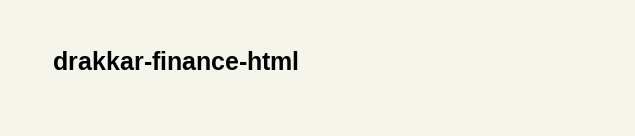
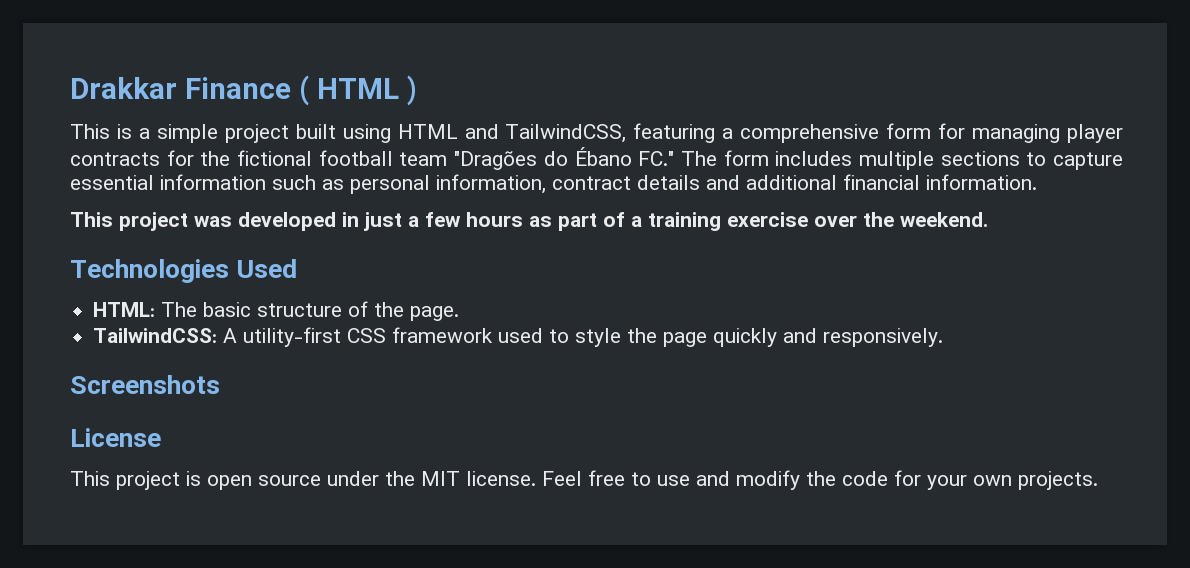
[53,51,299,70] drakkar-finance-html -> [70,75,417,106] [70,123,1123,143] [70,147,1123,170] [70,174,1037,194] [70,212,988,231] [70,259,298,283] [93,301,460,321] [93,327,944,347] [70,375,220,394] [70,428,161,447] [70,470,1098,490] Drakkar Finance ( HTML ) // This is a simple project built using HTML and TailwindCSS, featuring a comprehensive form for managing player contracts for the fictional football team "Dragões do Ébano FC." The form includes multiple sections to capture essential information such as personal information, contract details and additional financial information. // This project was developed in just a few hours as part of a training exercise over the weekend. // Technologies Used // HTML: The basic structure of the page. // TailwindCSS: A utility-first CSS framework used to style the page quickly and responsively. // Screenshots // License // This project is open source under the MIT license. Feel free to use and modify the code for your own projects.

